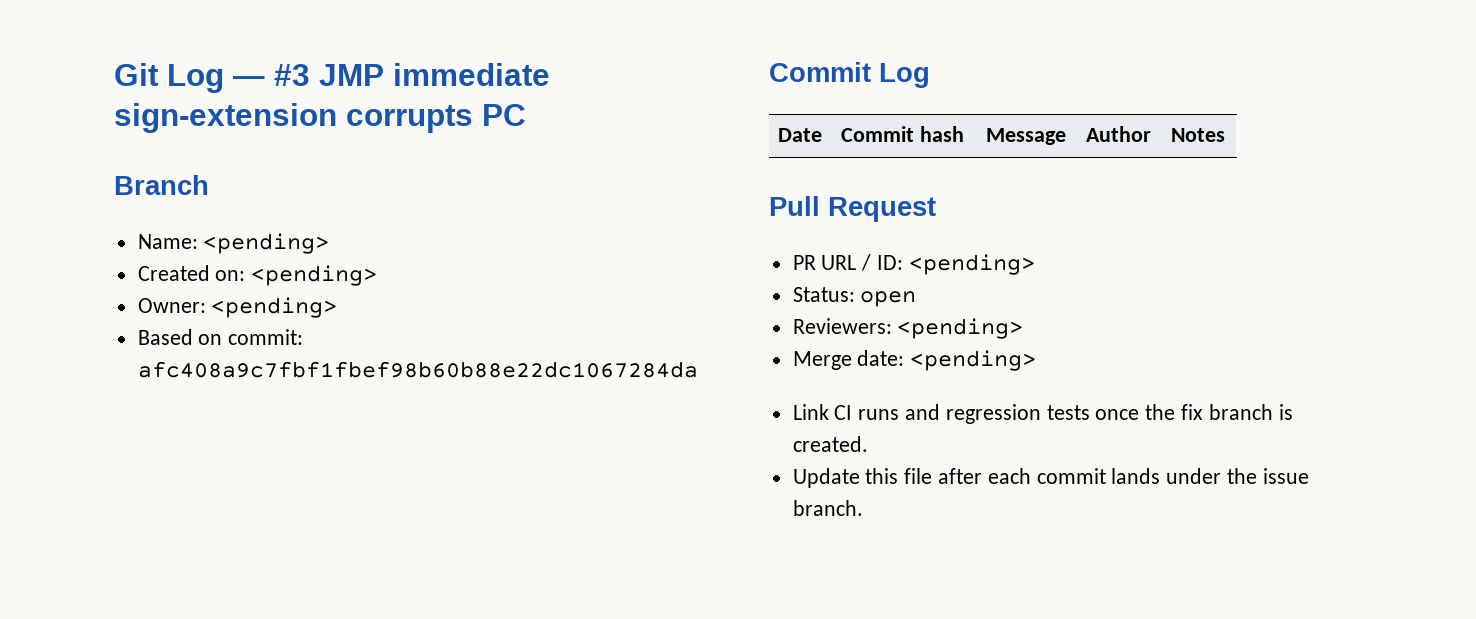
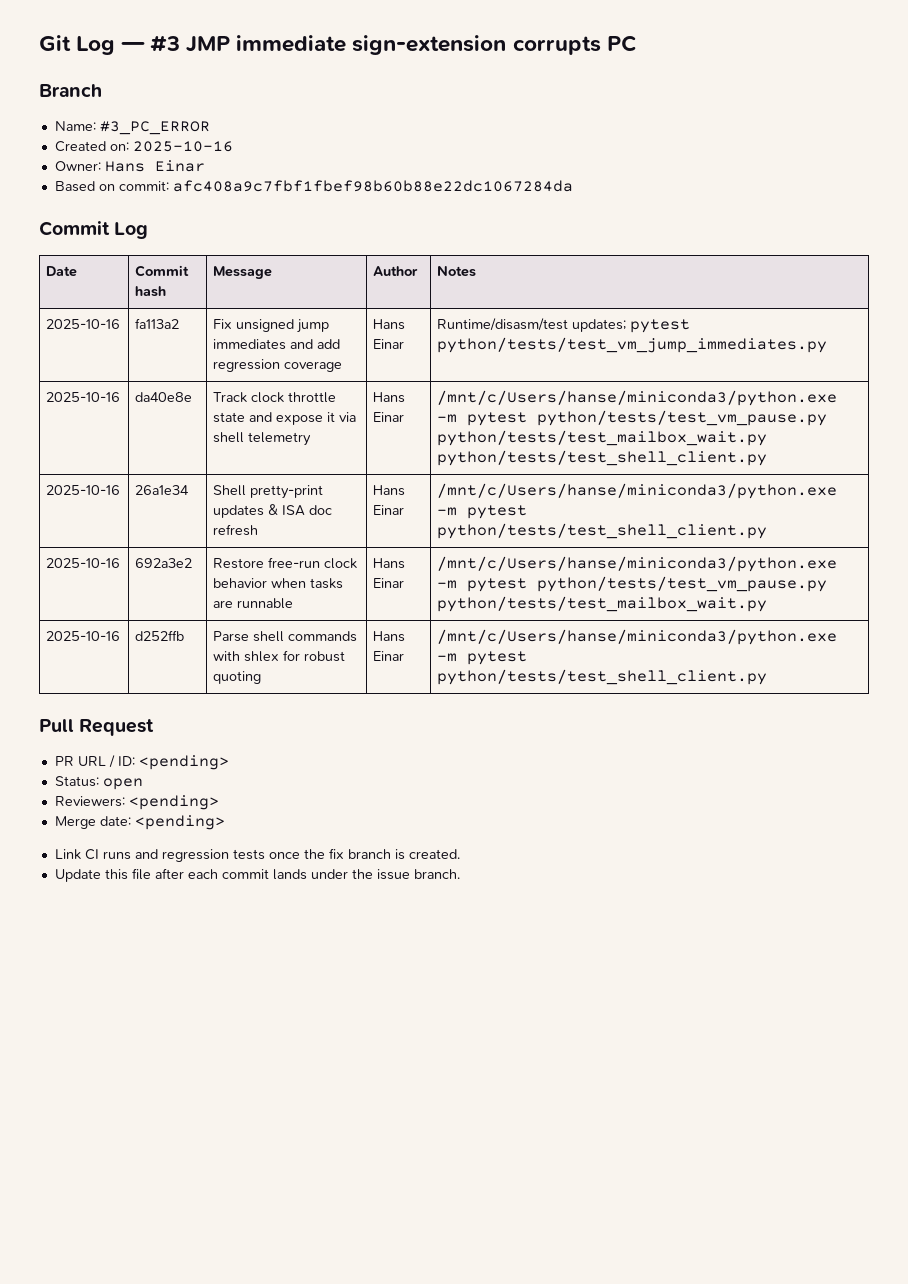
[203,233,330,254] <pending> -> [99,121,210,135] #3_PC_ERROR
[251,265,378,286] <pending> -> [132,141,233,152] 2025-10-16
[211,297,338,318] <pending> -> [104,160,205,172] Hans Einar
(1226, 135) none -> [46,319,121,329] [135,318,180,329] [213,319,330,333] [213,339,341,350] [213,359,343,372] [373,319,406,330] [373,339,405,349] [437,318,691,333] [437,337,828,353] [46,392,121,402] [135,392,193,402] [213,392,337,403] [213,412,357,425] [213,432,312,446] [373,392,406,403] [373,412,405,422] [437,390,838,406] [437,410,828,426] [437,430,768,446] [437,450,768,466] [46,485,121,495] [135,485,190,495] [213,485,324,499] [213,504,333,518] [213,524,259,536] [373,485,406,496] [373,505,405,515] [437,483,838,499] [437,505,528,519] [437,523,768,539] [46,558,121,568] [135,558,193,568] [213,557,358,569] [213,578,344,589] [213,598,294,609] [373,558,406,569] [373,578,405,588] [437,556,838,572] [437,576,828,592] [437,596,768,612] [46,631,121,641] [135,630,185,641] [213,631,358,642] [213,650,346,662] [213,671,262,684] [373,631,406,642] [373,651,405,661] [437,629,838,645] [437,651,528,665] [437,669,768,685] // 2025-10-16 | fa113a2 | Fix unsigned jump immediates and add regression coverage | Hans Einar | Runtime/disasm/test updates; pytest python/tests/test_vm_jump_immediates.py // 2025-10-16 | da40e8e | Track clock throttle state and expose it via shell telemetry | Hans Einar | /mnt/c/Users/hanse/miniconda3/python.exe -m pytest python/tests/test_vm_pause.py python/tests/test_mailbox_wait.py python/tests/test_shell_client.py // 2025-10-16 | 26a1e34 | Shell pretty-print updates & ISA doc refresh | Hans Einar | /mnt/c/Users/hanse/miniconda3/python.exe -m pytest python/tests/test_shell_client.py // 2025-10-16 | 692a3e2 | Restore free-run clock behavior when tasks are runnable | Hans Einar | /mnt/c/Users/hanse/miniconda3/python.exe -m pytest python/tests/test_vm_pause.py python/tests/test_mailbox_wait.py // 2025-10-16 | d252ffb | Parse shell commands with shlex for robust quoting | Hans Einar | /mnt/c/Users/hanse/miniconda3/python.exe -m pytest python/tests/test_shell_client.py

